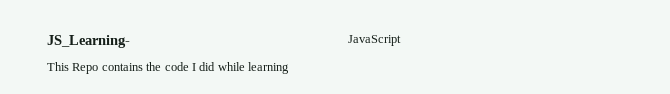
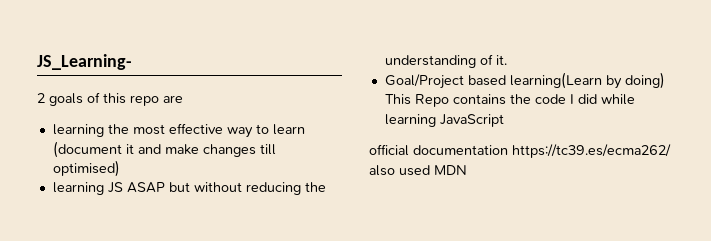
(130, 41) none -> [37,92,183,106] [52,123,305,138] [52,141,276,158] [52,160,120,177] [52,182,326,195] [384,54,507,68] [384,72,665,89] 2 goals of this repo are // learning the most effective way to learn (document it and make changes till optimised) // learning JS ASAP but without reducing the understanding of it. // Goal/Project based learning(Learn by doing)
(401, 40) none -> [369,144,671,158] [369,165,467,176] // official documentation https://tc39.es/ecma262/ also used MDN

